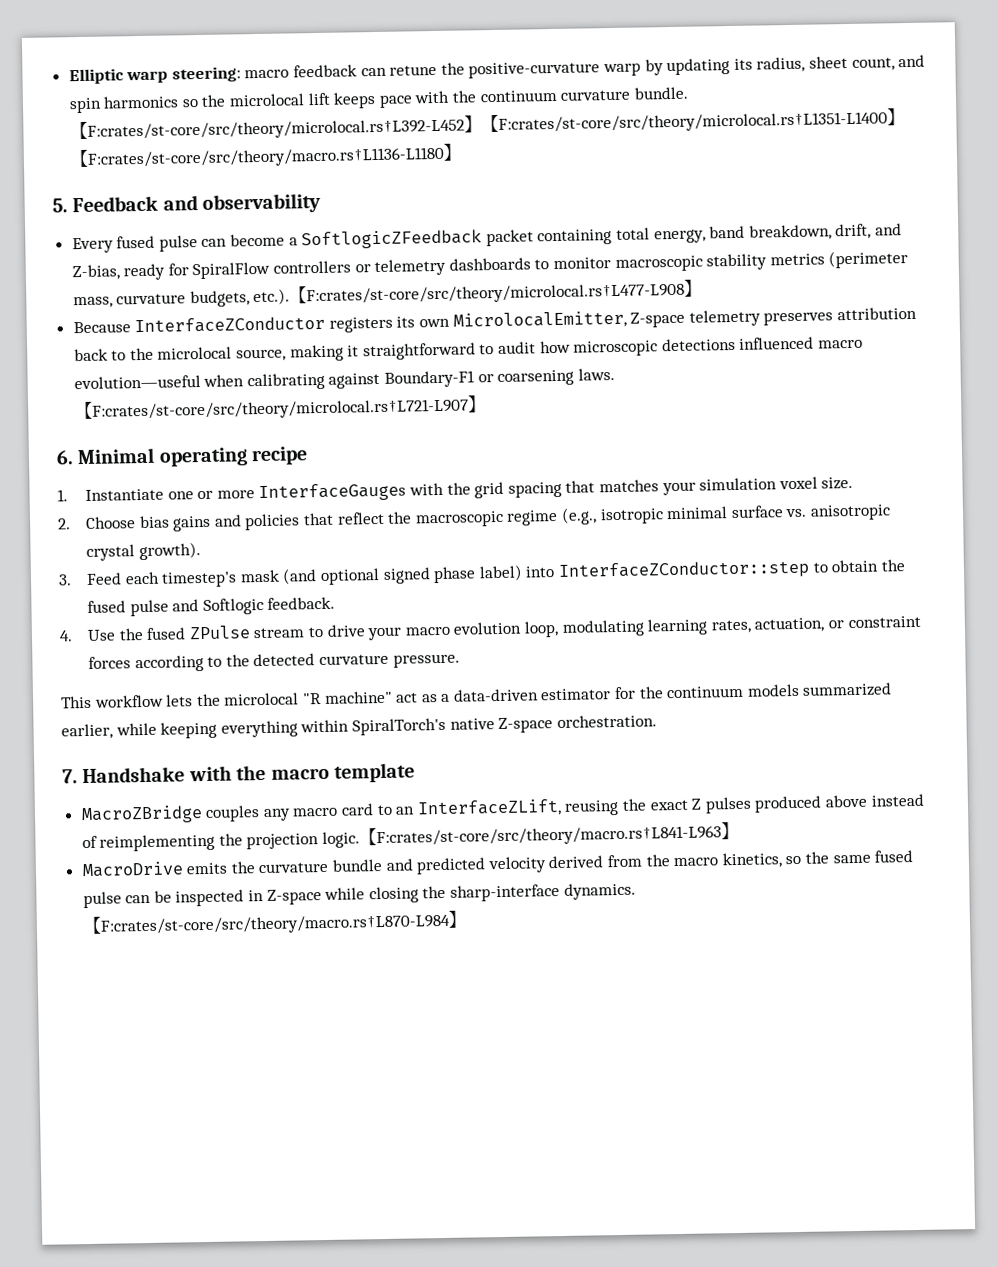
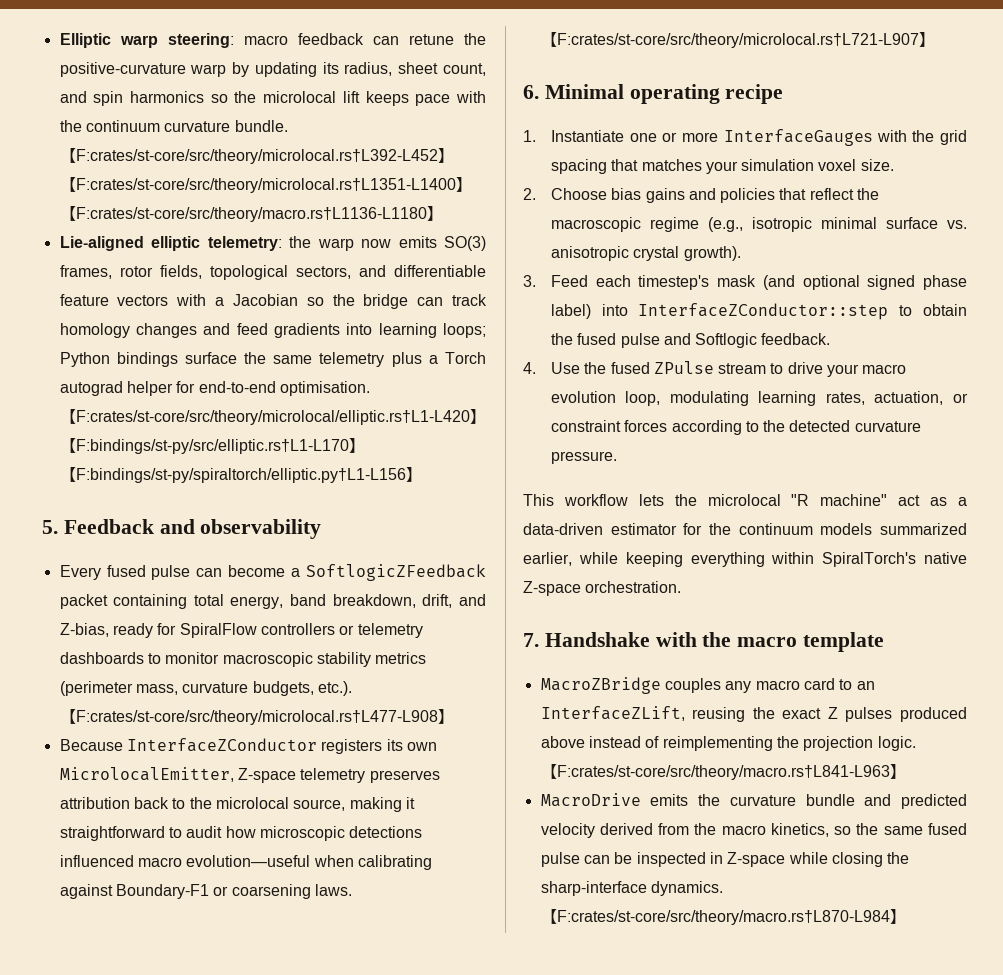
(461, 152) none -> [59,236,486,251] [59,265,486,280] [59,294,487,309] [59,323,486,338] [59,352,487,367] [59,381,370,396] [59,409,486,425] [59,438,365,454] [59,467,422,483] // Lie-aligned elliptic telemetry: the warp now emits SO(3) frames, rotor fields, topological sectors, and differentiable feature vectors with a Jacobian so the bridge can track homology changes and feed gradients into learning loops; Python bindings surface the same telemetry plus a Torch autograd helper for end-to-end optimisation.【F:crates/st-core/src/theory/microlocal/elliptic.rs†L1-L420】【F:bindings/st-py/src/elliptic.rs†L1-L170】【F:bindings/st-py/spiraltorch/elliptic.py†L1-L156】

